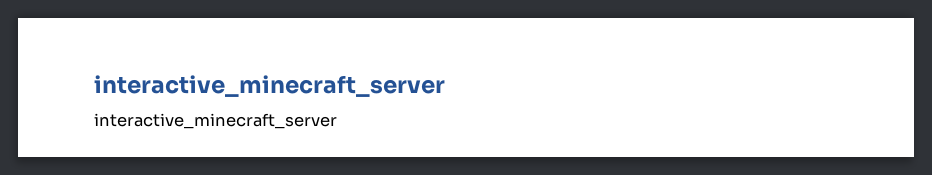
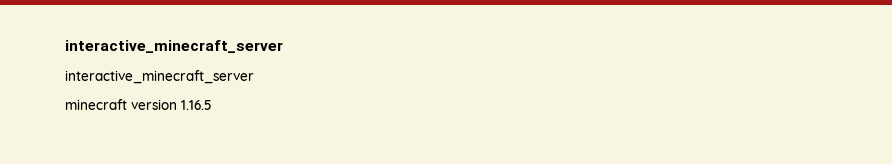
(337, 121) none -> [65,99,212,110] // minecraft version 1.16.5

